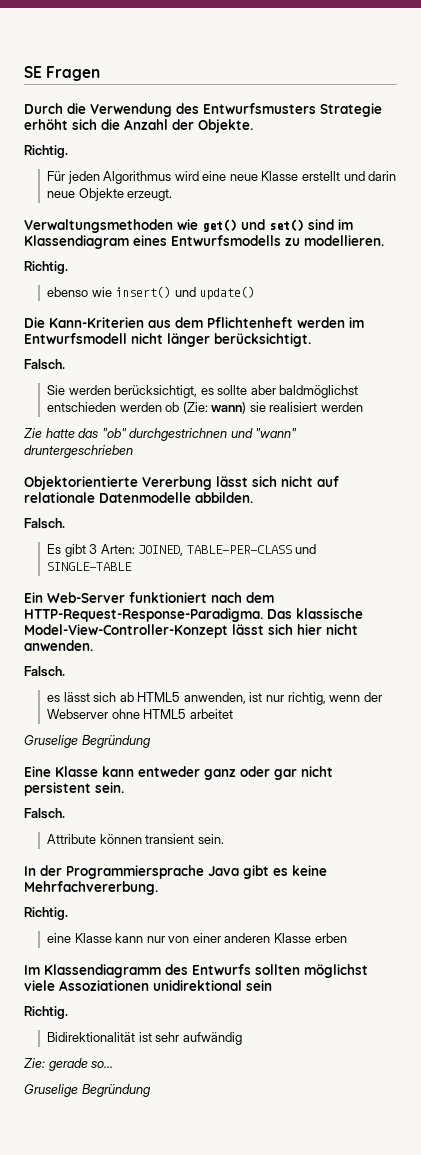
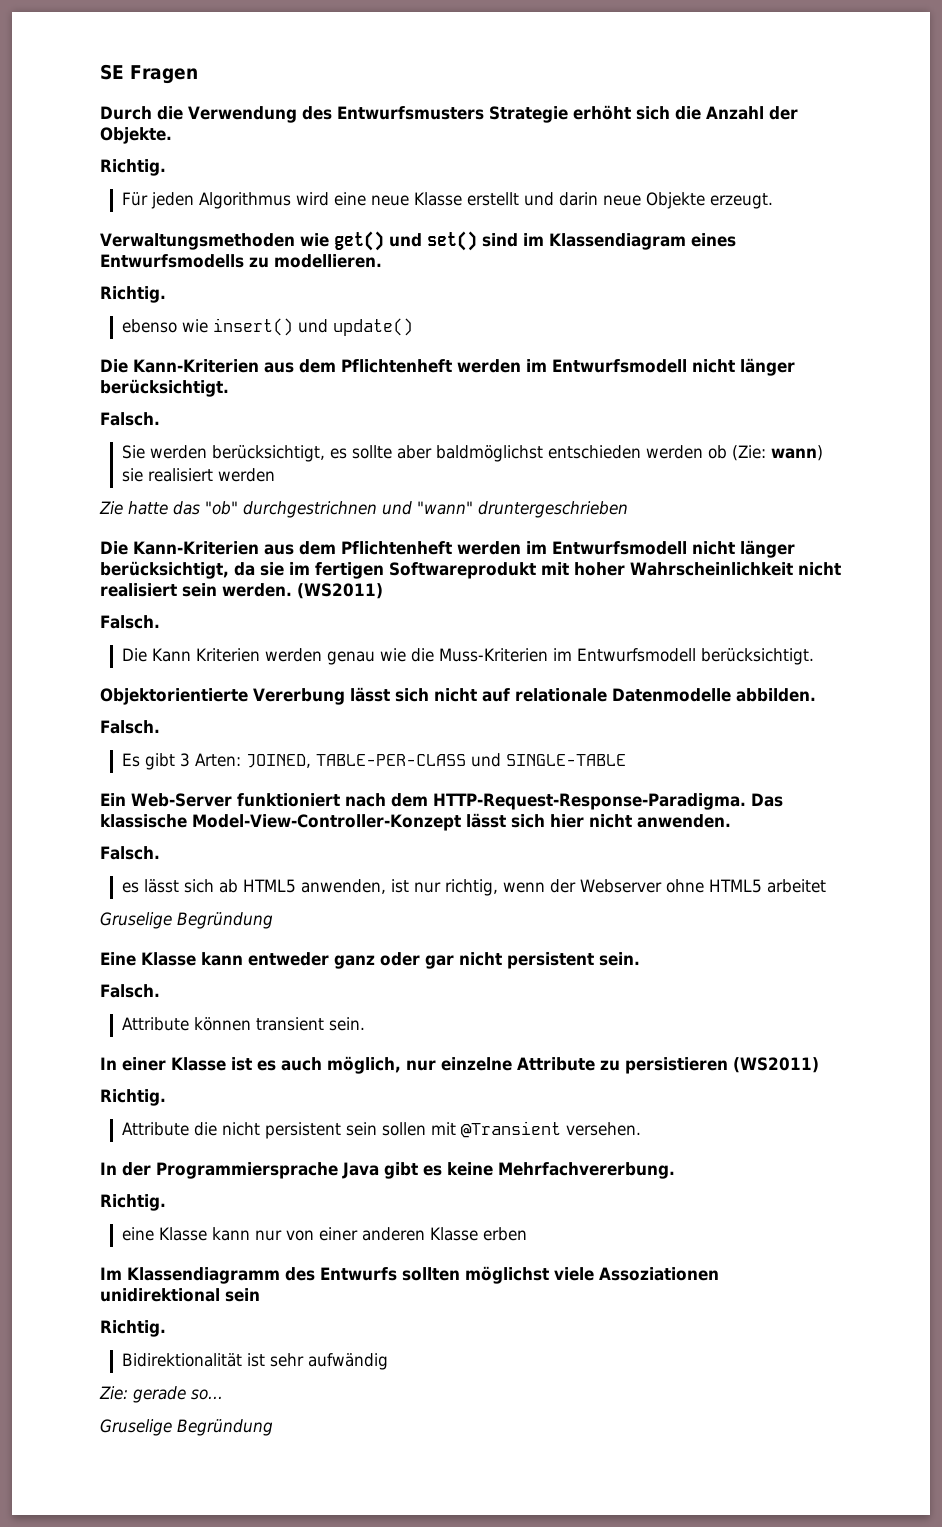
(133, 451) none -> [100,540,795,558] [100,561,841,579] [100,583,383,599] [100,615,160,629] [121,648,814,665] // Die Kann-Kriterien aus dem Pflichtenheft werden im Entwurfsmodell nicht länger berücksichtigt, da sie im fertigen Softwareprodukt mit hoher Wahrscheinlichkeit nicht realisiert sein werden. (WS2011) // Falsch. // Die Kann Kriterien werden genau wie die Muss-Kriterien im Entwurfsmodell berücksichtigt.
(224, 839) none -> [100,1056,819,1074] [100,1089,166,1106] [121,1121,641,1139] // In einer Klasse ist es auch möglich, nur einzelne Attribute zu persistieren (WS2011) // Richtig. // Attribute die nicht persistent sein sollen mit @Transient versehen.

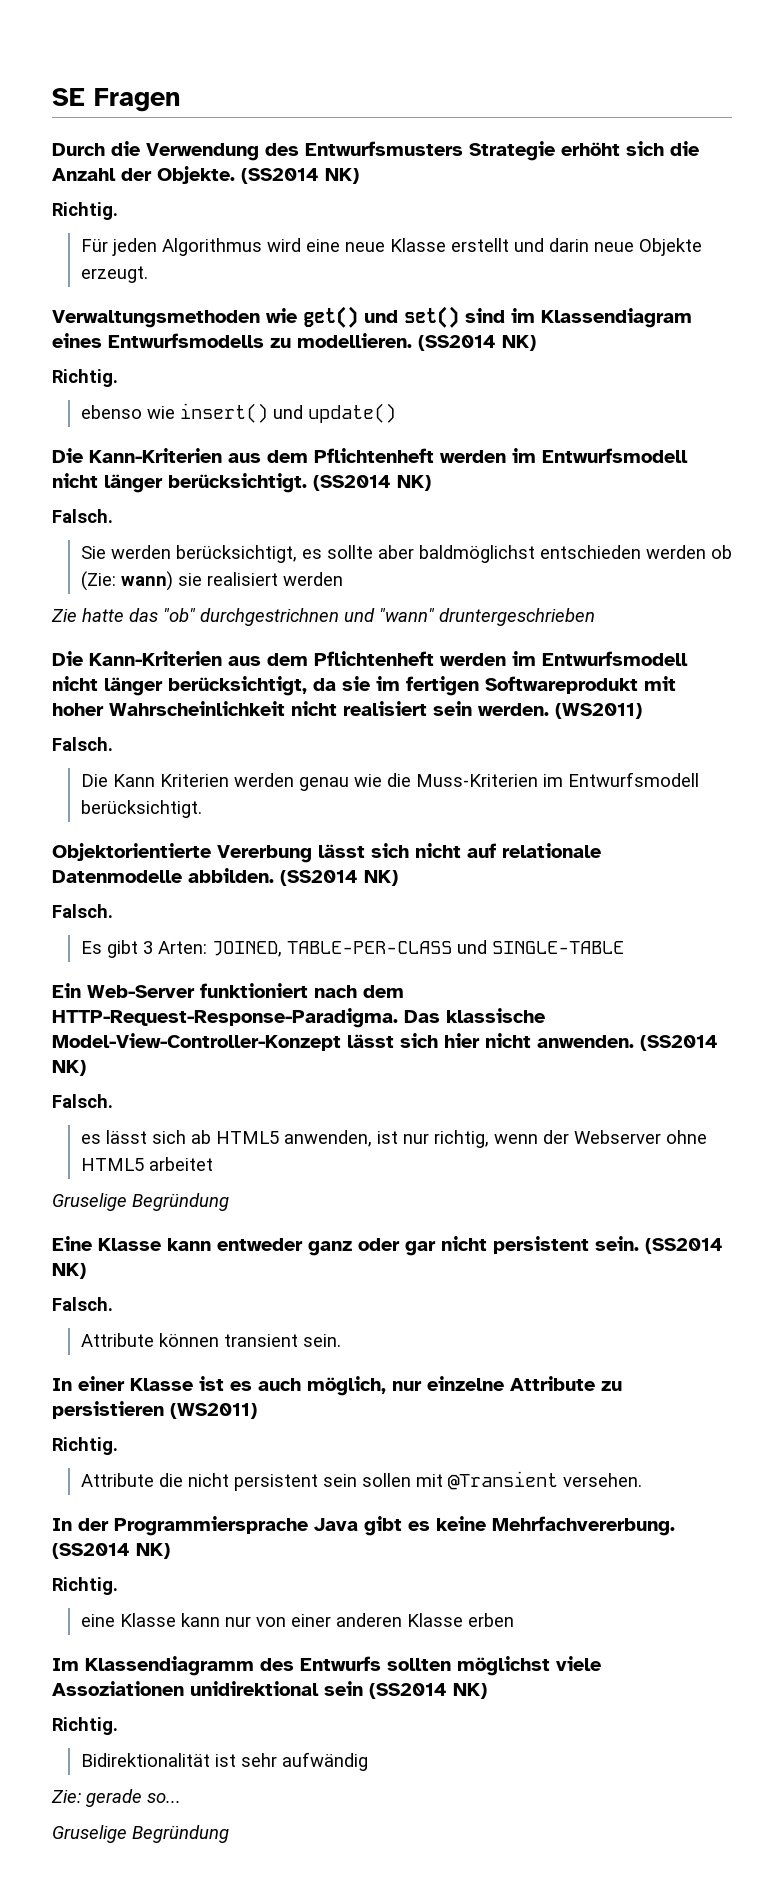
(172, 135) none -> [241,168,359,184] (SS2014 NK)
(382, 261) none -> [418,335,536,351] (SS2014 NK)
(229, 388) none -> [313,475,431,491] (SS2014 NK)
(816, 695) none -> [280,870,398,886] (SS2014 NK)
(731, 821) none -> [640,1035,718,1051] [52,1060,86,1076] (SS2014 NK)
(640, 959) none -> [645,1238,723,1254] [52,1263,86,1279] (SS2014 NK)
(675, 1170) none -> [52,1543,170,1559] (SS2014 NK)
(260, 1295) none -> [369,1683,487,1699] (SS2014 NK)

